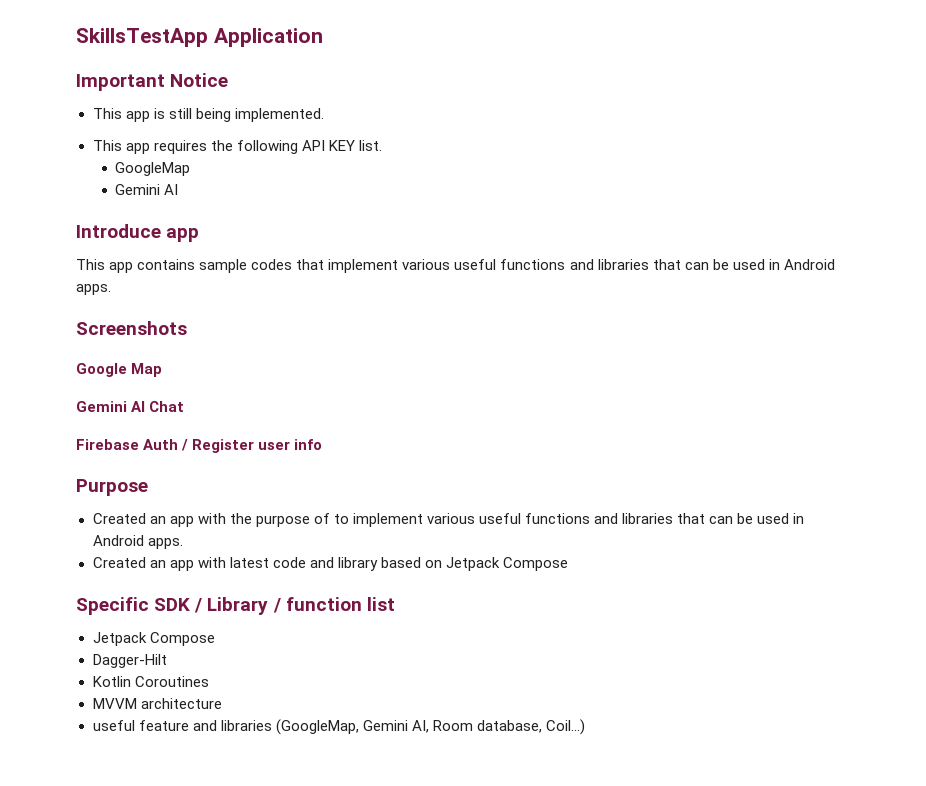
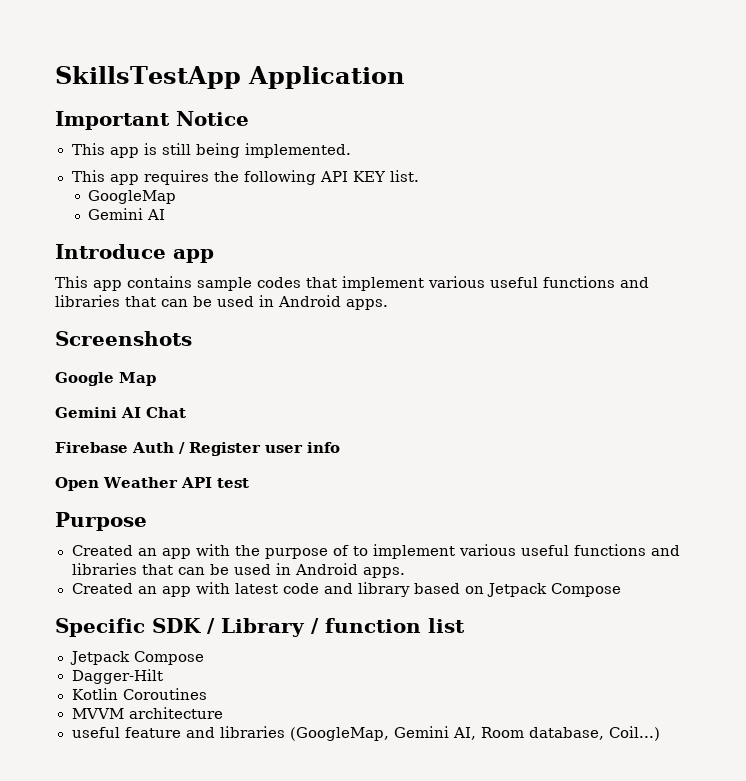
(323, 444) none -> [55,477,249,491] // Open Weather API test

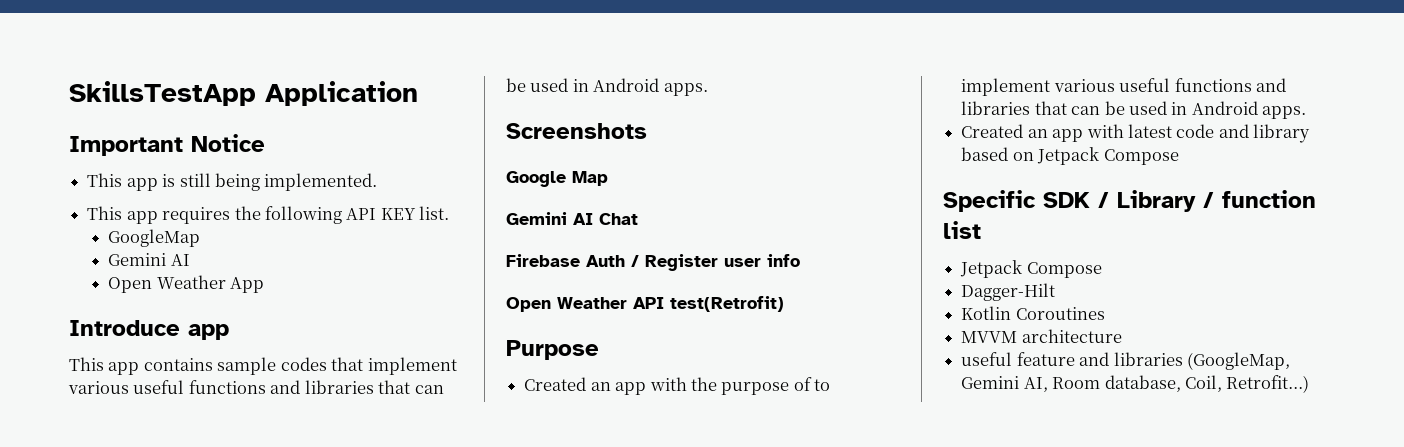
(166, 214) none -> [108,275,265,293] // Open Weather App
[216,478,249,488] test -> [670,296,784,312] test(Retrofit)
[608,726,660,741] Coil...) -> [1184,375,1310,393] Coil, Retrofit...)

